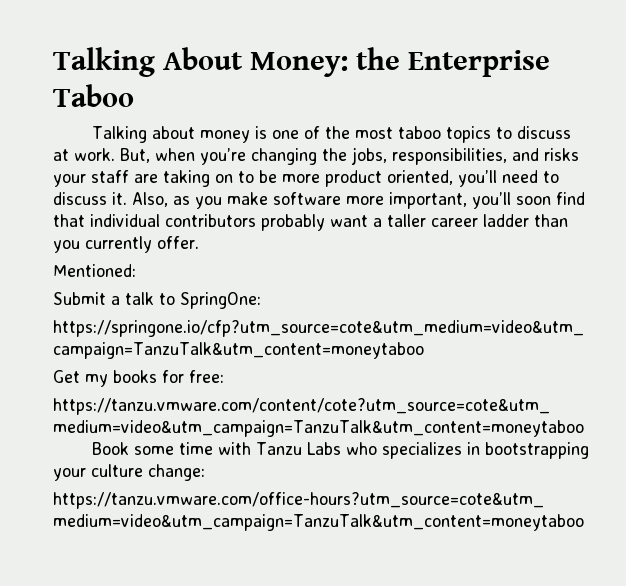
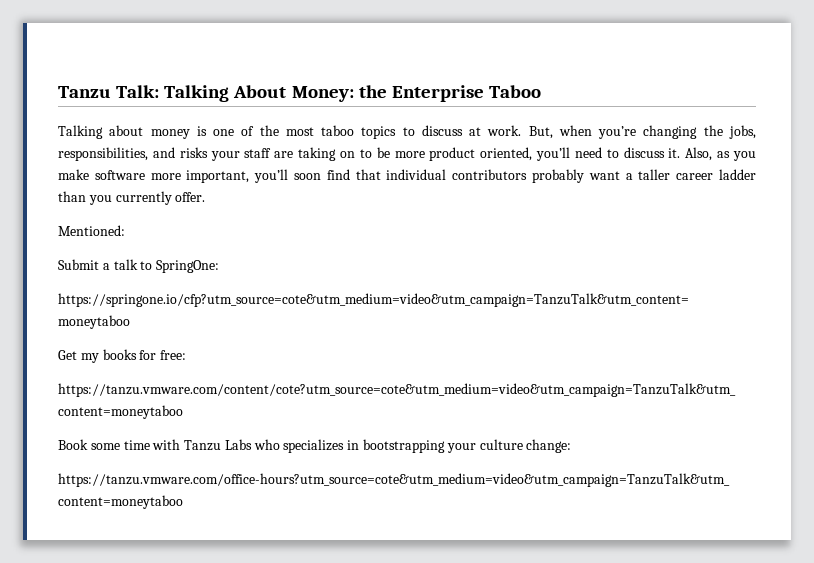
(53, 62) none -> [58,85,160,98] Tanzu Talk:

